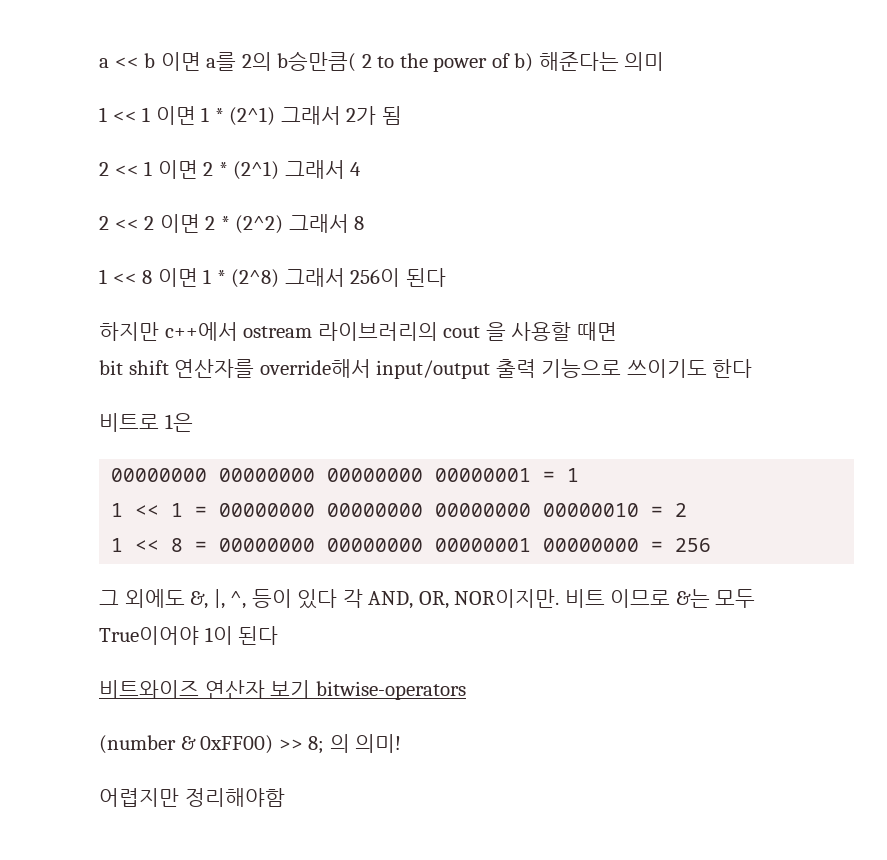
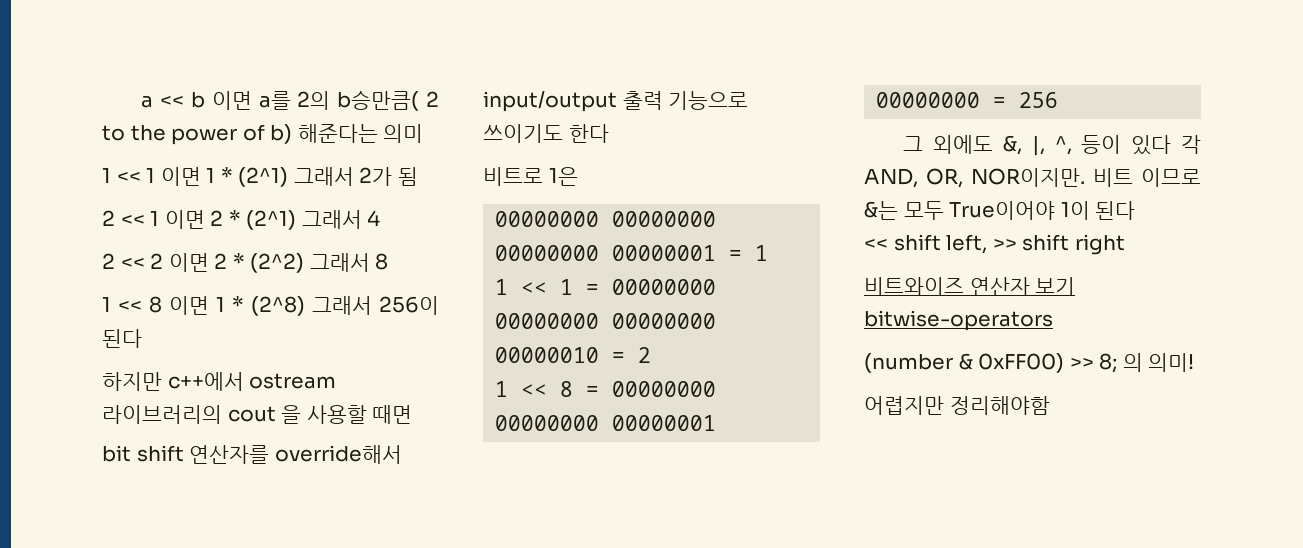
(279, 635) none -> [864,234,1125,255] // << shift left, >> shift right

